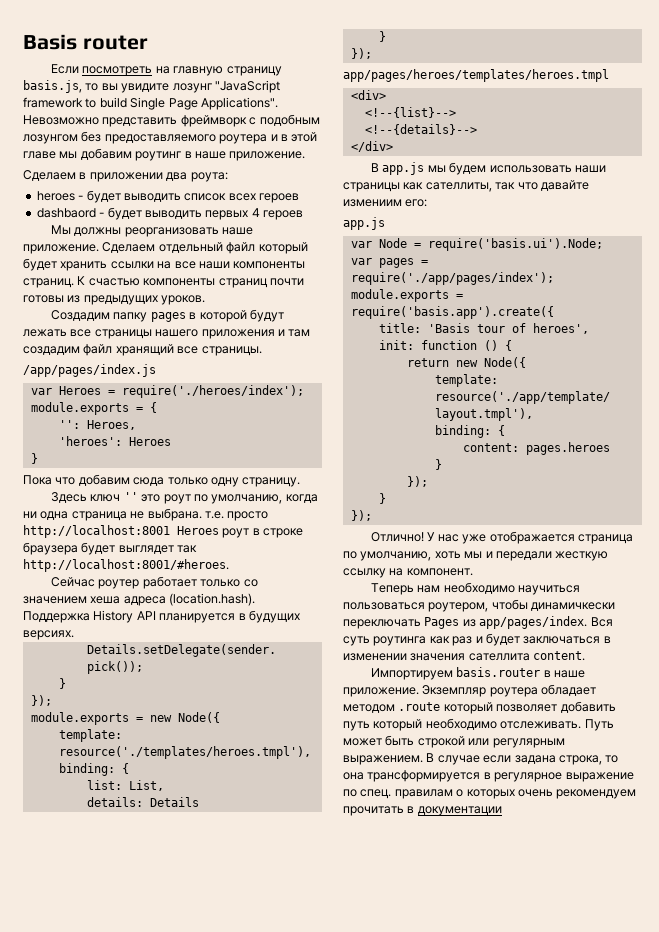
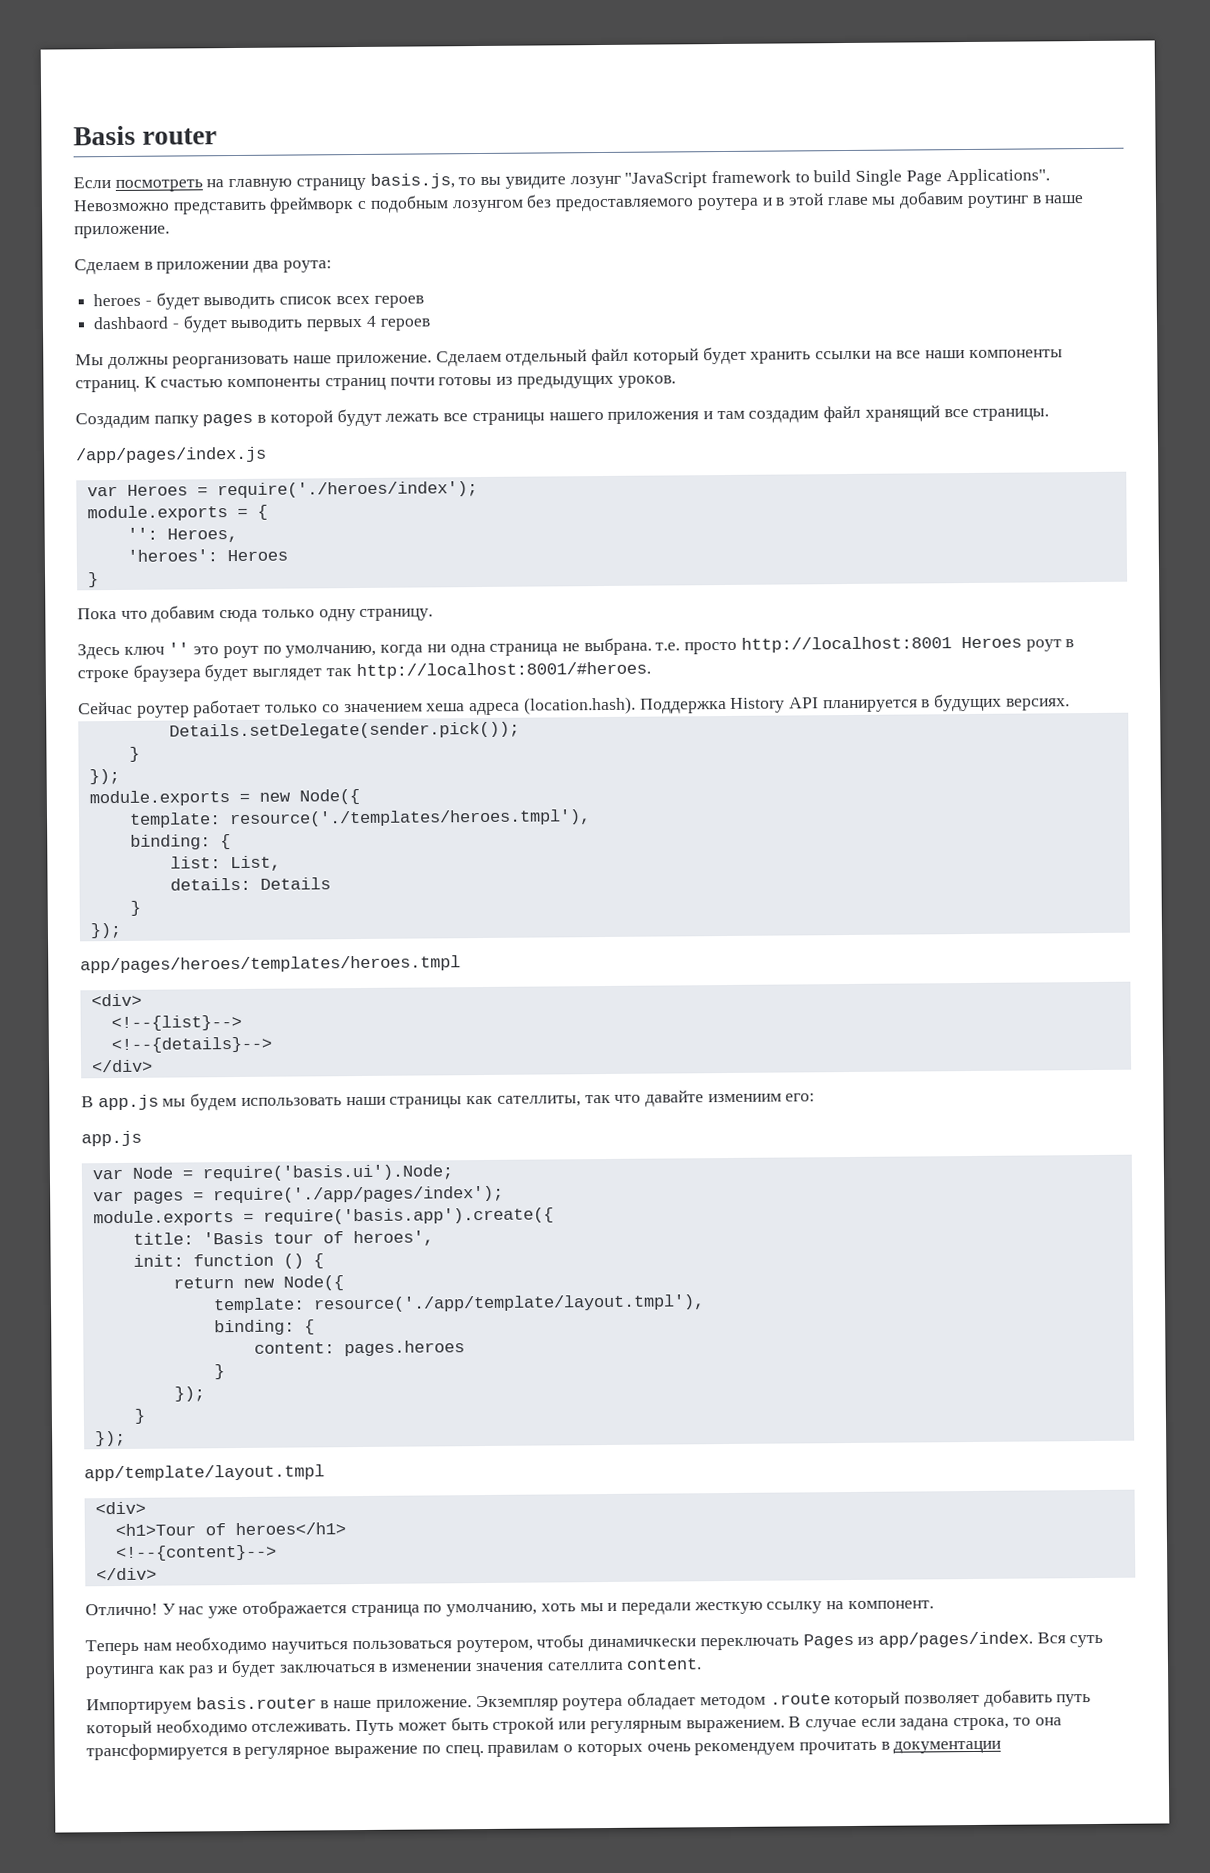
(372, 515) none -> [84,1464,325,1482] [94,1501,146,1515] [114,1522,346,1537] [114,1544,277,1562] [95,1567,157,1581] // app/template/layout.tmpl // <div> // <h1>Tour of heroes</h1> // <!--{content}--> // </div>

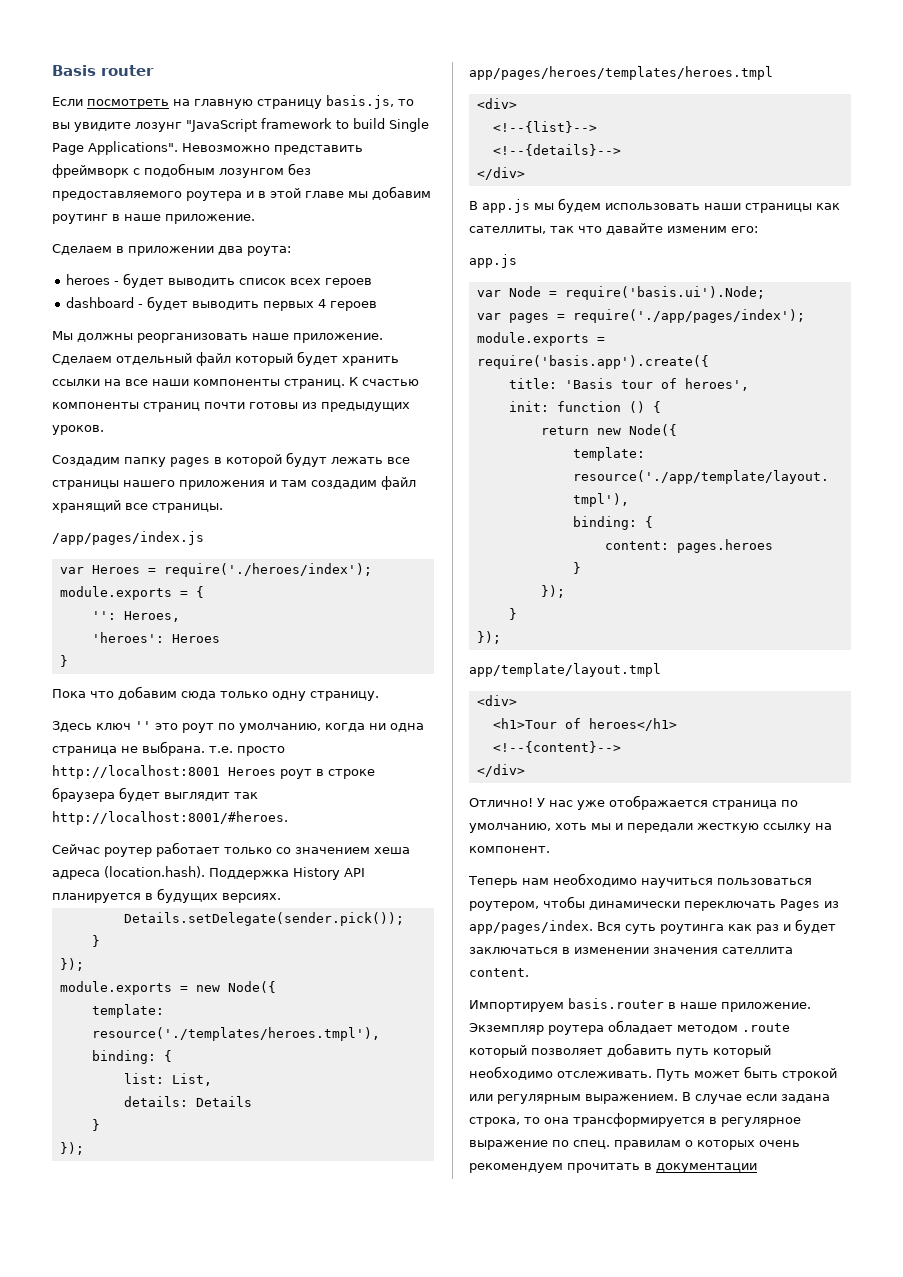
[93,316,169,330] dashbaord -> [66,297,135,308] dashboard
[252,668,323,681] выглядет -> [164,792,230,801] выглядит
[707,1093,782,1103] измениим -> [667,226,727,233] изменим
[588,1638,697,1652] динамичкески -> [589,901,680,910] динамически

